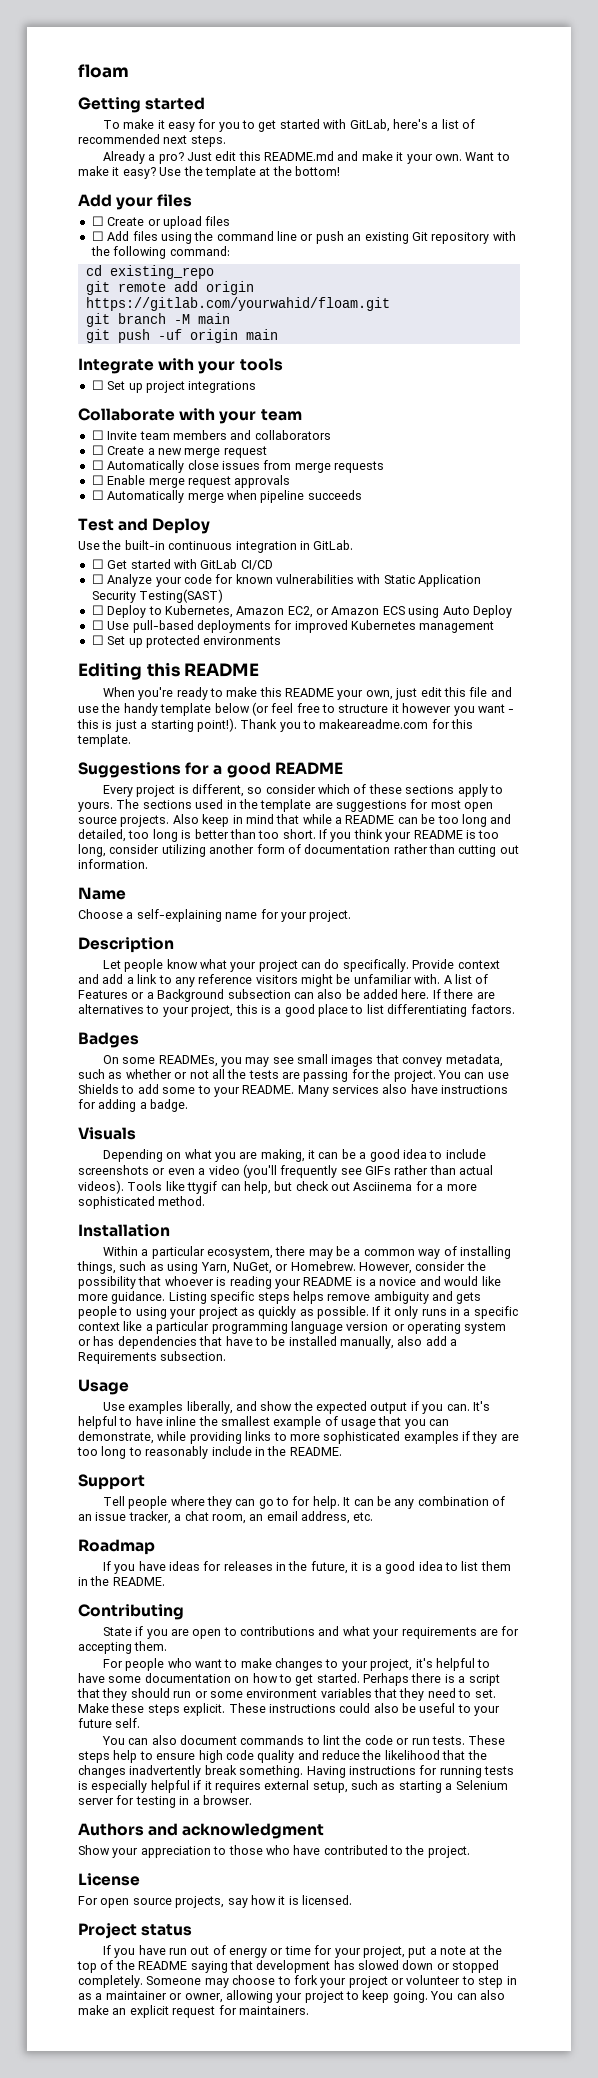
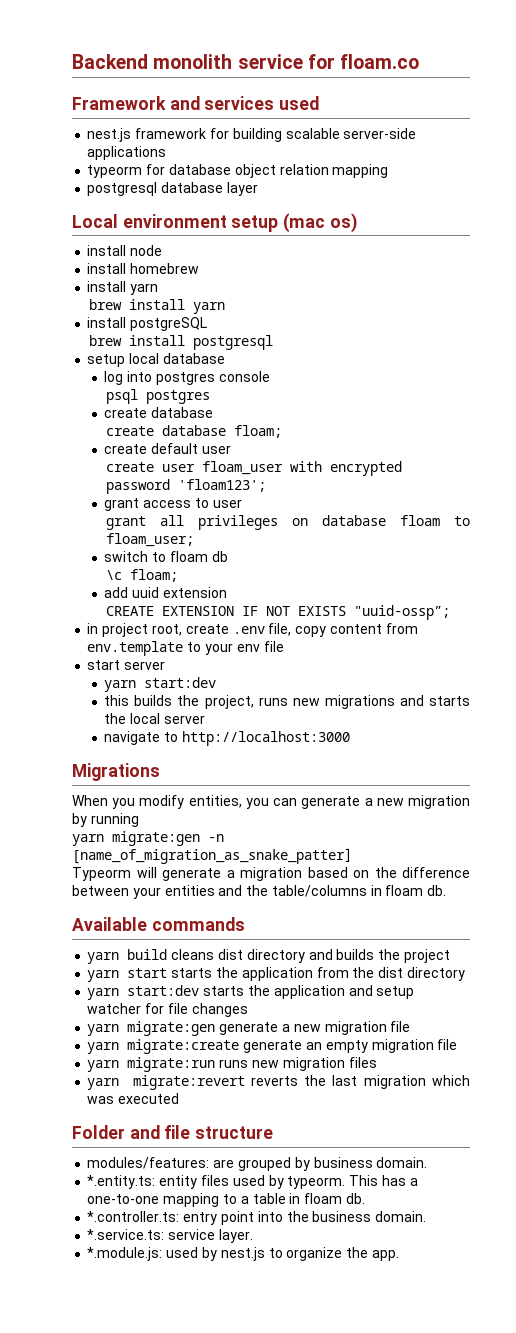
[78,64,129,78] [78,97,206,113] [102,119,476,132] [78,134,226,147] [102,151,510,164] [78,166,340,179] [78,194,193,210] [91,216,231,229] [91,231,516,244] [90,246,230,259] [85,265,214,279] [85,281,254,295] [85,297,390,311] [85,313,230,327] [85,329,278,343] [78,358,283,374] [91,380,257,393] [78,408,302,424] [91,430,331,440] [91,445,267,458] [91,460,384,473] [91,475,291,488] [91,490,362,503] [78,518,211,534] [78,540,354,553] [91,559,273,570] [91,574,482,587] [91,589,224,603] [91,605,512,618] [91,620,495,633] [91,635,282,648] [78,662,260,680] [102,687,512,700] [78,702,515,716] [77,718,474,732] [77,734,131,747] [78,762,343,778] [102,784,503,797] [78,799,494,812] [78,814,512,827] [78,829,500,842] [78,844,519,857] [78,859,148,869] [78,887,126,900] [78,909,352,922] [78,937,174,953] [102,959,500,972] [78,974,489,987] [78,989,495,1002] [78,1004,515,1017] [78,1032,139,1048] [102,1054,503,1067] [78,1069,509,1082] [78,1084,509,1097] [78,1099,189,1112] [78,1127,136,1140] [102,1149,486,1162] [78,1164,494,1178] [78,1180,477,1194] [78,1196,206,1209] [78,1224,170,1237] [102,1246,511,1259] [77,1261,486,1274] [78,1276,501,1289] [78,1291,482,1304] [78,1306,518,1319] [78,1321,507,1334] [78,1336,458,1349] [78,1351,227,1364] [78,1379,129,1395] [102,1401,490,1414] [78,1416,450,1429] [78,1431,519,1444] [77,1446,342,1459] [78,1474,145,1490] [102,1496,506,1509] [78,1511,374,1524] [78,1539,155,1555] [102,1561,511,1574] [78,1576,165,1586] [78,1604,184,1620] [102,1626,520,1639] [78,1641,168,1654] [102,1658,491,1671] [78,1673,500,1686] [77,1688,496,1701] [78,1703,501,1716] [78,1718,141,1728] [101,1735,506,1745] [78,1750,487,1763] [78,1765,514,1778] [78,1780,508,1793] [78,1795,252,1808] [78,1823,325,1839] [78,1845,470,1858] [78,1873,140,1886] [78,1895,352,1908] [78,1923,193,1939] [102,1945,502,1958] [77,1960,500,1973] [78,1975,517,1988] [78,1990,505,2003] [78,2005,309,2018] floam // Getting started // To make it easy for you to get started with GitLab, here's a list of recommended next steps. // Already a pro? Just edit this README.md and make it your own. Want to make it easy? Use the template at the bottom! // Add your files // ☐ Create or upload files // ☐ Add files using the command line or push an existing Git repository with the following command: // cd existing_repo // git remote add origin https://gitlab.com/yourwahid/floam.git // git branch -M main // git push -uf origin main // Integrate with your tools // ☐ Set up project integrations // Collaborate with your team // ☐ Invite team members and collaborators // ☐ Create a new merge request // ☐ Automatically close issues from merge requests // ☐ Enable merge request approvals // ☐ Automatically merge when pipeline succeeds // Test and Deploy // Use the built-in continuous integration in GitLab. // ☐ Get started with GitLab CI/CD // ☐ Analyze your code for known vulnerabilities with Static Application Security Testing(SAST) // ☐ Deploy to Kubernetes, Amazon EC2, or Amazon ECS using Auto Deploy // ☐ Use pull-based deployments for improved Kubernetes management // ☐ Set up protected environments // Editing this README // When you're ready to make this README your own, just edit this file and use the handy template below (or feel free to structure it however you want - this is just a starting point!). Thank you to makeareadme.com for this template. // Suggestions for a good README // Every project is different, so consider which of these sections apply to yours. The sections used in the template are suggestions for most open source projects. Also keep in mind that while a README can be too long and detailed, too long is better than too short. If you think your README is too long, consider utilizing another form of documentation rather than cutting out information. // Name // Choose a self-explaining name for your project. // Description // Let people know what your project can do specifically. Provide context and add a link to any reference visitors might be unfamiliar with. A list of Features or a Background subsection can also be added here. If there are alternatives to your project, this is a good place to list differentiating factors. // Badges // On some READMEs, you may see small images that convey metadata, such as whether or not all the tests are passing for the project. You can use Shields to add some to your README. Many services also have instructions for adding a badge. // Visuals // Depending on what you are making, it can be a good idea to include screenshots or even a video (you'll frequently see GIFs rather than actual videos). Tools like ttygif can help, but check out Asciinema for a more sophisticated method. // Installation // Within a particular ecosystem, there may be a common way of installing things, such as using Yarn, NuGet, or Homebrew. However, consider the possibility that whoever is reading your README is a novice and would like more guidance. Listing specific steps helps remove ambiguity and gets people to using your project as quickly as possible. If it only runs in a specific context like a particular programming language version or operating system or has dependencies that have to be installed manually, also add a Requirements subsection. // Usage // Use examples liberally, and show the expected output if you can. It's helpful to have inline the smallest example of usage that you can demonstrate, while providing links to more sophisticated examples if they are too long to reasonably include in the README. // Support // Tell people where they can go to for help. It can be any combination of an issue tracker, a chat room, an email address, etc. // Roadmap // If you have ideas for releases in the future, it is a good idea to list them in the README. // Contributing // State if you are open to contributions and what your requirements are for accepting them. // For people who want to make changes to your project, it's helpful to have some documentation on how to get started. Perhaps there is a script that they should run or some environment variables that they need to set. Make these steps explicit. These instructions could also be useful to your future self. // You can also document commands to lint the code or run tests. These steps help to ensure high code quality and reduce the likelihood that the changes inadvertently break something. Having instructions for running tests is especially helpful if it requires external setup, such as starting a Selenium server for testing in a browser. // Authors and acknowledgment // Show your appreciation to those who have contributed to the project. // License // For open source projects, say how it is licensed. // Project status // If you have run out of energy or time for your project, put a note at the top of the README saying that development has slowed down or stopped completely. Someone may choose to fork your project or volunteer to step in as a maintainer or owner, allowing your project to keep going. You can also make an explicit request for maintainers. -> [72,54,420,69] [72,96,320,110] [87,128,417,142] [87,146,167,160] [87,164,389,178] [87,182,258,196] [72,213,357,233] [87,245,163,256] [87,263,200,274] [87,281,159,295] [88,299,225,314] [87,317,208,331] [88,335,273,350] [87,353,225,367] [104,371,270,385] [105,389,210,404] [104,407,214,418] [105,425,282,438] [104,443,231,454] [105,461,402,476] [105,479,266,494] [104,498,242,511] [105,515,471,530] [105,533,194,547] [104,551,228,562] [105,569,178,582] [104,587,227,598] [105,605,450,620] [87,623,418,637] [87,641,284,656] [87,660,166,670] [104,677,217,692] [104,695,470,709] [104,713,205,724] [104,731,350,746] [72,763,160,781] [72,795,471,809] [72,813,139,827] [72,831,224,846] [72,848,352,864] [72,867,470,881] [72,885,447,899] [72,917,245,931] [87,949,450,964] [87,967,465,982] [87,985,415,1000] [87,1003,248,1017] [87,1021,411,1036] [87,1039,458,1054] [87,1057,377,1072] [87,1075,471,1090] [87,1093,180,1104] [72,1125,274,1139] [87,1157,428,1171] [87,1175,418,1189] [87,1193,365,1207] [87,1211,427,1225] [87,1229,253,1243] [87,1247,399,1261] Backend monolith service for floam.co // Framework and services used // nest.js framework for building scalable server-side applications // typeorm for database object relation mapping // postgresql database layer // Local environment setup (mac os) // install node // install homebrew // install yarn // brew install yarn // install postgreSQL // brew install postgresql // setup local database // log into postgres console // psql postgres // create database // create database floam; // create default user // create user floam_user with encrypted password 'floam123'; // grant access to user // grant all privileges on database floam to floam_user; // switch to floam db // \c floam; // add uuid extension // CREATE EXTENSION IF NOT EXISTS "uuid-ossp”; // in project root, create .env file, copy content from env.template to your env file // start server // yarn start:dev // this builds the project, runs new migrations and starts the local server // navigate to http://localhost:3000 // Migrations // When you modify entities, you can generate a new migration by running // yarn migrate:gen -n [name_of_migration_as_snake_patter] // Typeorm will generate a migration based on the difference between your entities and the table/columns in floam db. // Available commands // yarn build cleans dist directory and builds the project // yarn start starts the application from the dist directory // yarn start:dev starts the application and setup watcher for file changes // yarn migrate:gen generate a new migration file // yarn migrate:create generate an empty migration file // yarn migrate:run runs new migration files // yarn migrate:revert reverts the last migration which was executed // Folder and file structure // modules/features: are grouped by business domain. // *.entity.ts: entity files used by typeorm. This has a one-to-one mapping to a table in floam db. // *.controller.ts: entry point into the business domain. // *.service.ts: service layer. // *.module.js: used by nest.js to organize the app.

